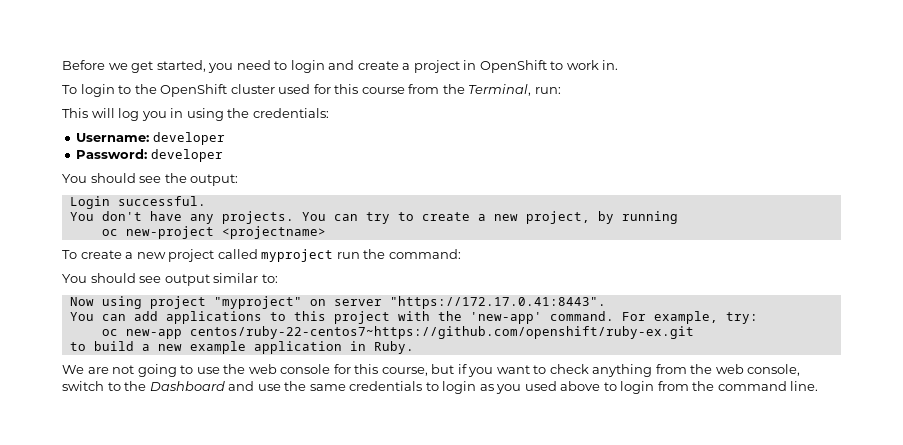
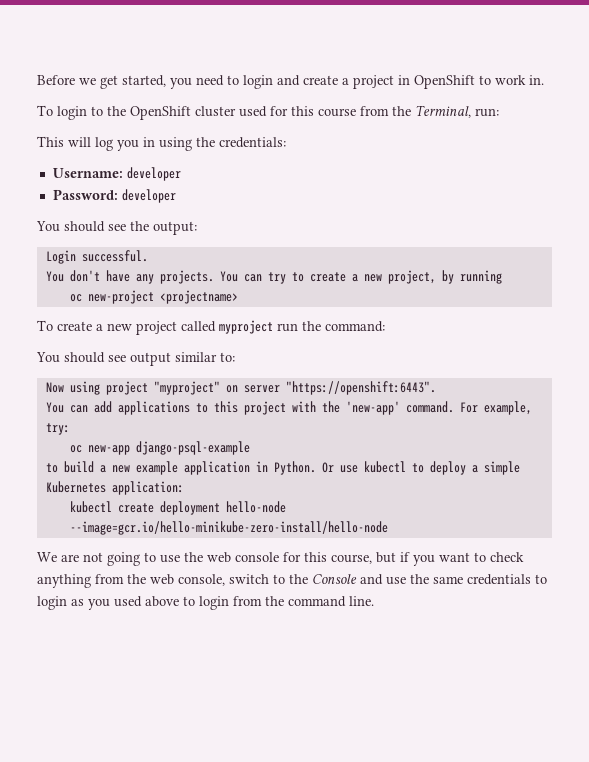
[389,296,606,309] "https://172.17.0.41:8443". -> [285,381,436,395] "https://openshift:6443".
[189,326,694,339] centos/ruby-22-centos7~https://github.com/openshift/ruby-ex.git -> [135,441,250,455] django-psql-example
[373,341,414,354] Ruby. -> [273,461,520,475] [45,481,184,495] [69,501,286,515] [69,521,388,535] Python. Or use kubectl to deploy a simple Kubernetes application: // kubectl create deployment hello-node --image=gcr.io/hello-minikube-zero-install/hello-node
[149,381,225,391] Dashboard -> [312,574,357,584] Console

